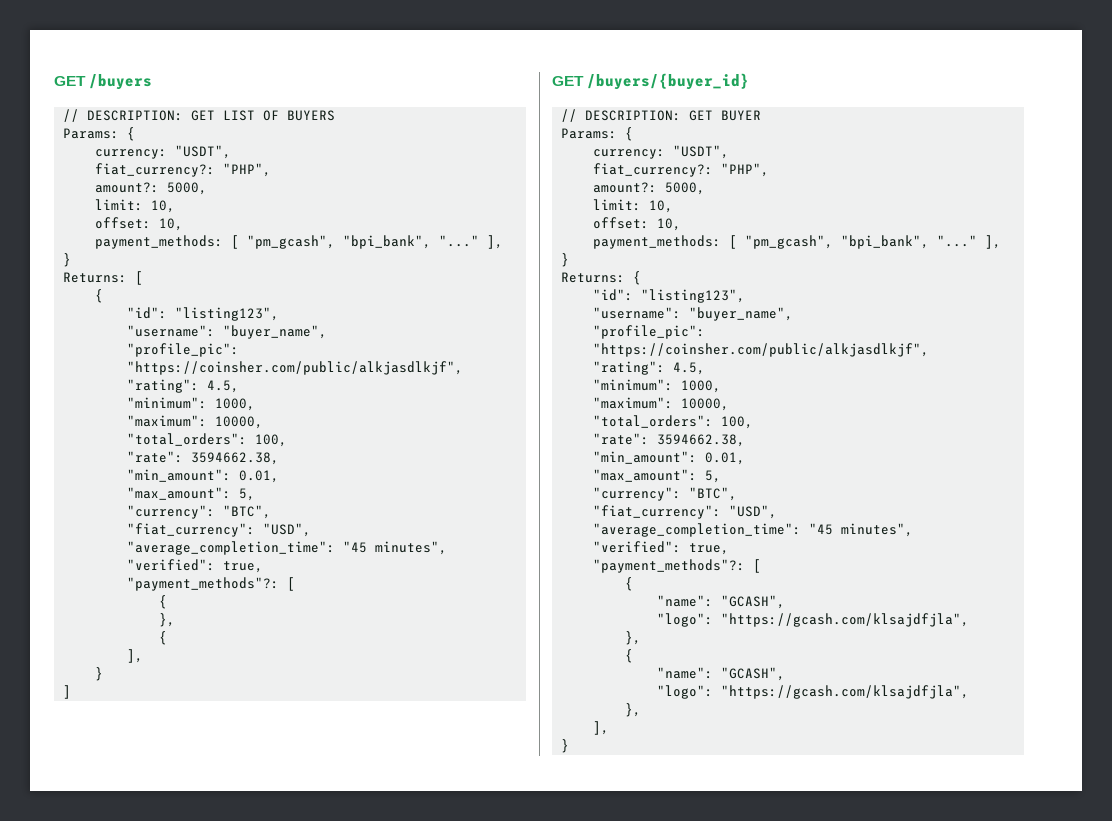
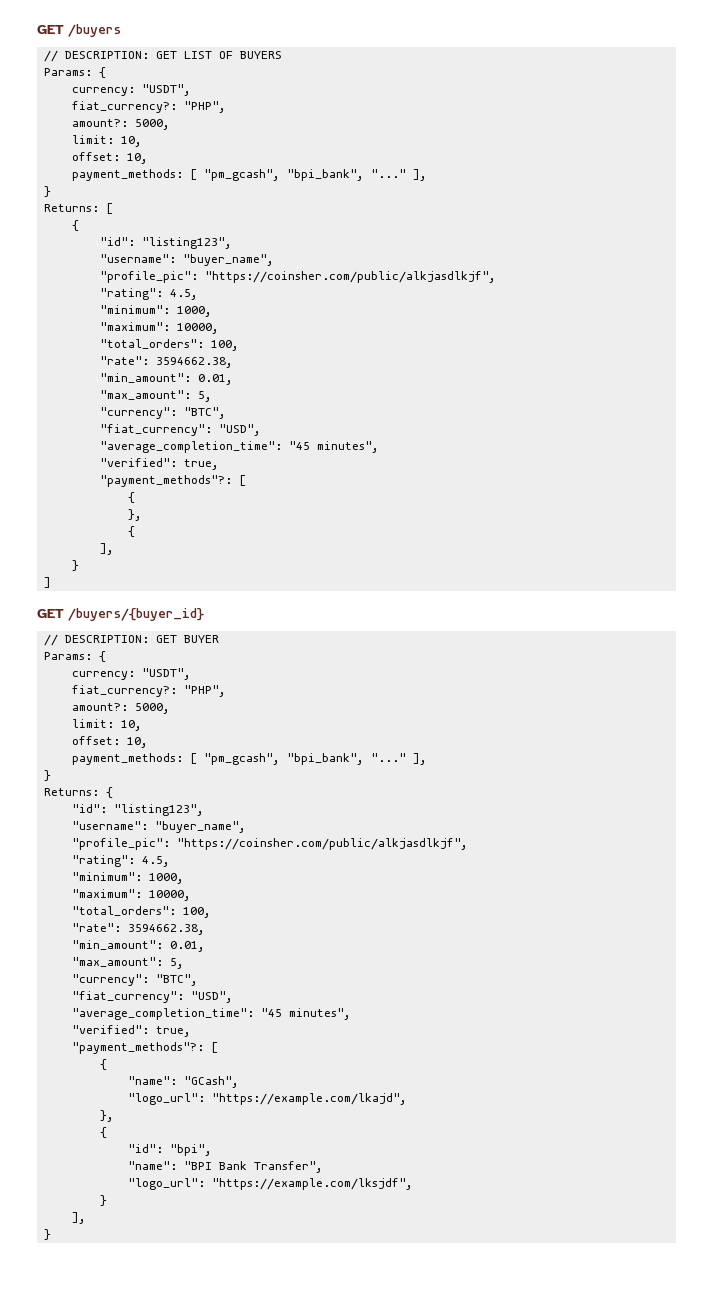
[720,595,785,609] [656,613,969,627] [624,631,641,645] [624,649,633,663] [656,667,785,681] [656,685,969,699] [624,703,641,717] "GCASH", // "logo": "https://gcash.com/klsajdfjla", // }, // { // "name": "GCASH", // "logo": "https://gcash.com/klsajdfjla", // }, -> [184,1076,240,1088] [128,1093,408,1105] [100,1110,115,1122] [100,1127,108,1138] [128,1144,213,1156] [128,1161,324,1173] [128,1178,414,1190] [100,1195,108,1206] "GCash", // "logo_url": "https://example.com/lkajd", // }, // { // "id": "bpi", // "name": "BPI Bank Transfer", // "logo_url": "https://example.com/lksjdf", // }

